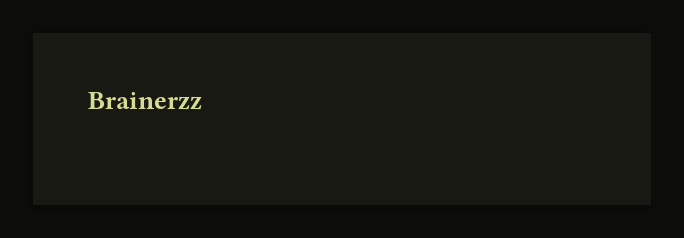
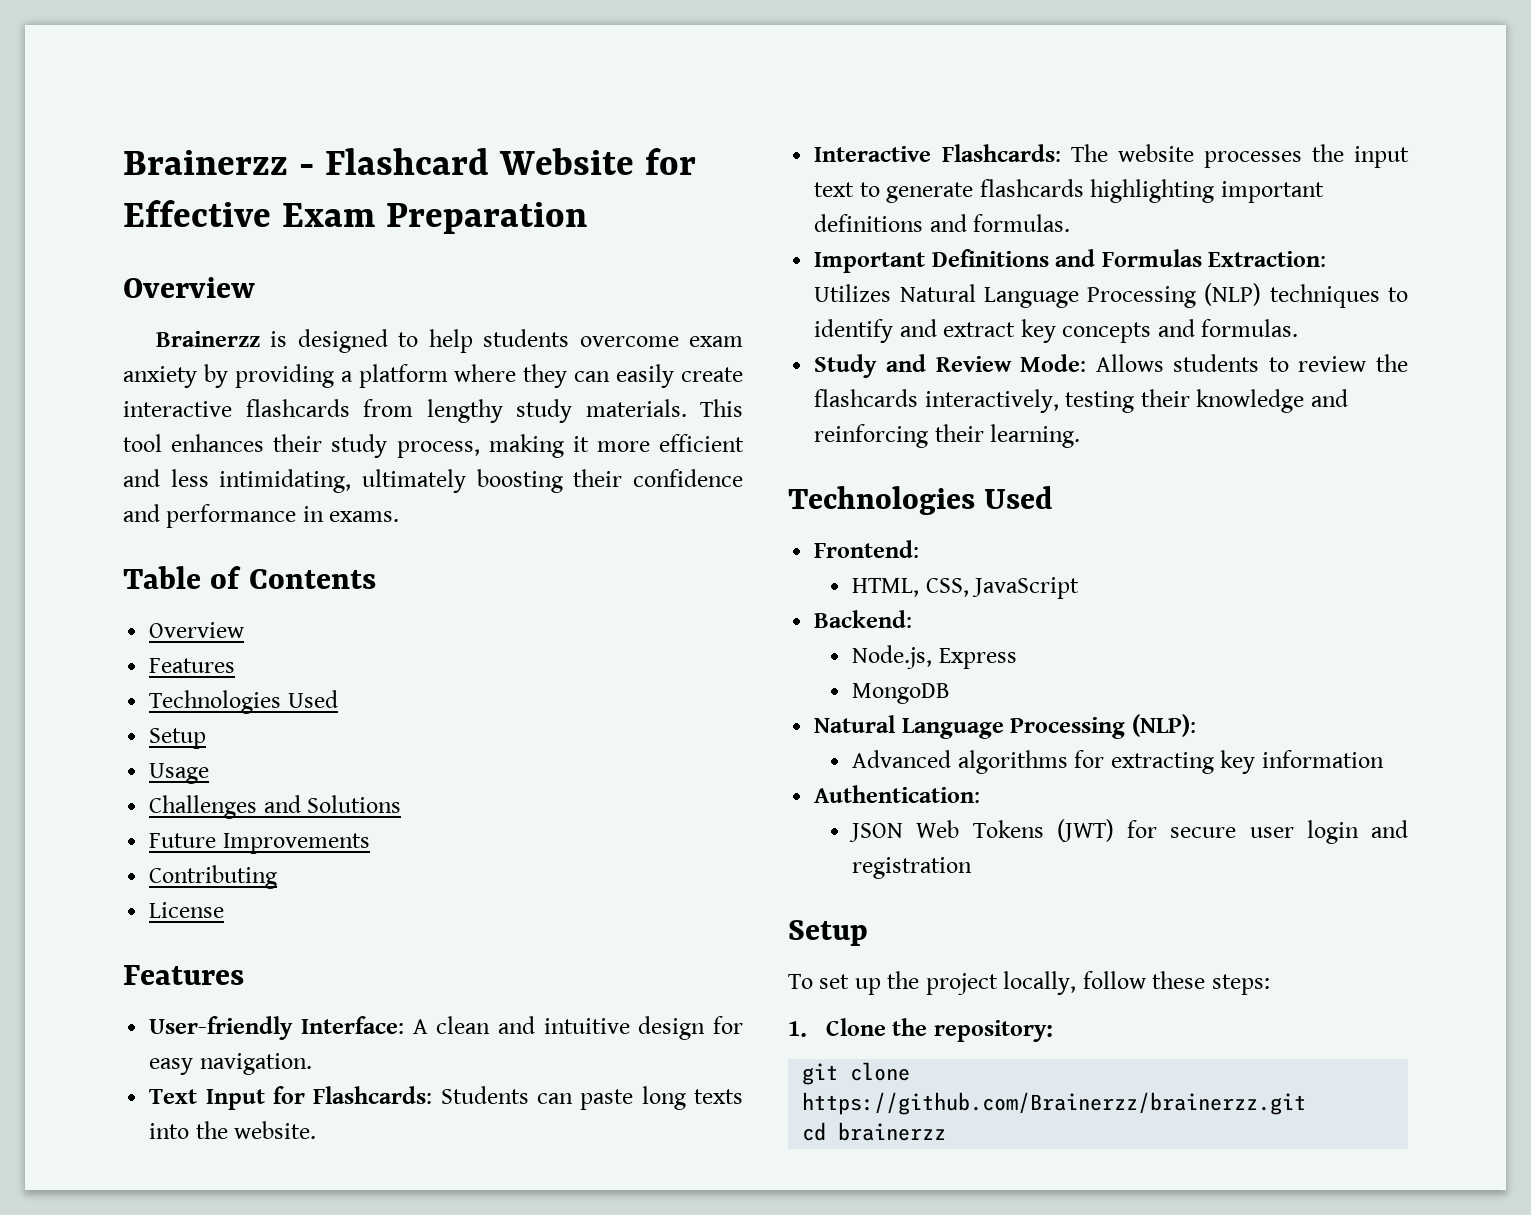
[88,92,202,110] Brainerzz -> [123,148,696,175] [123,200,587,234] [123,277,255,298] [155,329,744,353] [123,364,743,388] [123,399,743,423] [123,434,744,458] [123,469,743,493] [123,504,400,528] [123,566,376,589] [149,622,245,638] [149,658,236,673] [149,690,338,714] [149,728,207,749] [149,763,210,784] [149,795,402,819] [149,833,370,854] [149,865,278,889] [149,902,225,918] [123,965,244,985] [149,1016,743,1040] [149,1053,312,1075] [149,1086,743,1110] [149,1121,317,1139] [814,144,1409,168] [814,179,1324,203] [814,214,1071,232] [814,249,1327,273] [814,283,1408,308] [814,319,1299,343] [814,354,1408,378] [814,389,1348,413] [814,424,1081,448] [788,486,1054,515] [814,540,920,558] [852,577,1080,599] [814,610,913,628] [852,645,1017,669] [852,683,951,704] [814,714,1196,739] [852,750,1384,774] [814,785,981,803] [849,819,1408,844] [852,857,973,879] [788,920,868,946] [788,971,1270,995] [788,1018,1053,1042] [802,1062,911,1085] [802,1092,1307,1115] [802,1122,947,1141] Brainerzz - Flashcard Website for Effective Exam Preparation // Overview // Brainerzz is designed to help students overcome exam anxiety by providing a platform where they can easily create interactive flashcards from lengthy study materials. This tool enhances their study process, making it more efficient and less intimidating, ultimately boosting their confidence and performance in exams. // Table of Contents // Overview // Features // Technologies Used // Setup // Usage // Challenges and Solutions // Future Improvements // Contributing // License // Features // User-friendly Interface: A clean and intuitive design for easy navigation. // Text Input for Flashcards: Students can paste long texts into the website. // Interactive Flashcards: The website processes the input text to generate flashcards highlighting important definitions and formulas. // Important Definitions and Formulas Extraction: Utilizes Natural Language Processing (NLP) techniques to identify and extract key concepts and formulas. // Study and Review Mode: Allows students to review the flashcards interactively, testing their knowledge and reinforcing their learning. // Technologies Used // Frontend: // HTML, CSS, JavaScript // Backend: // Node.js, Express // MongoDB // Natural Language Processing (NLP): // Advanced algorithms for extracting key information // Authentication: // JSON Web Tokens (JWT) for secure user login and registration // Setup // To set up the project locally, follow these steps: // 1. Clone the repository: // git clone https://github.com/Brainerzz/brainerzz.git // cd brainerzz

